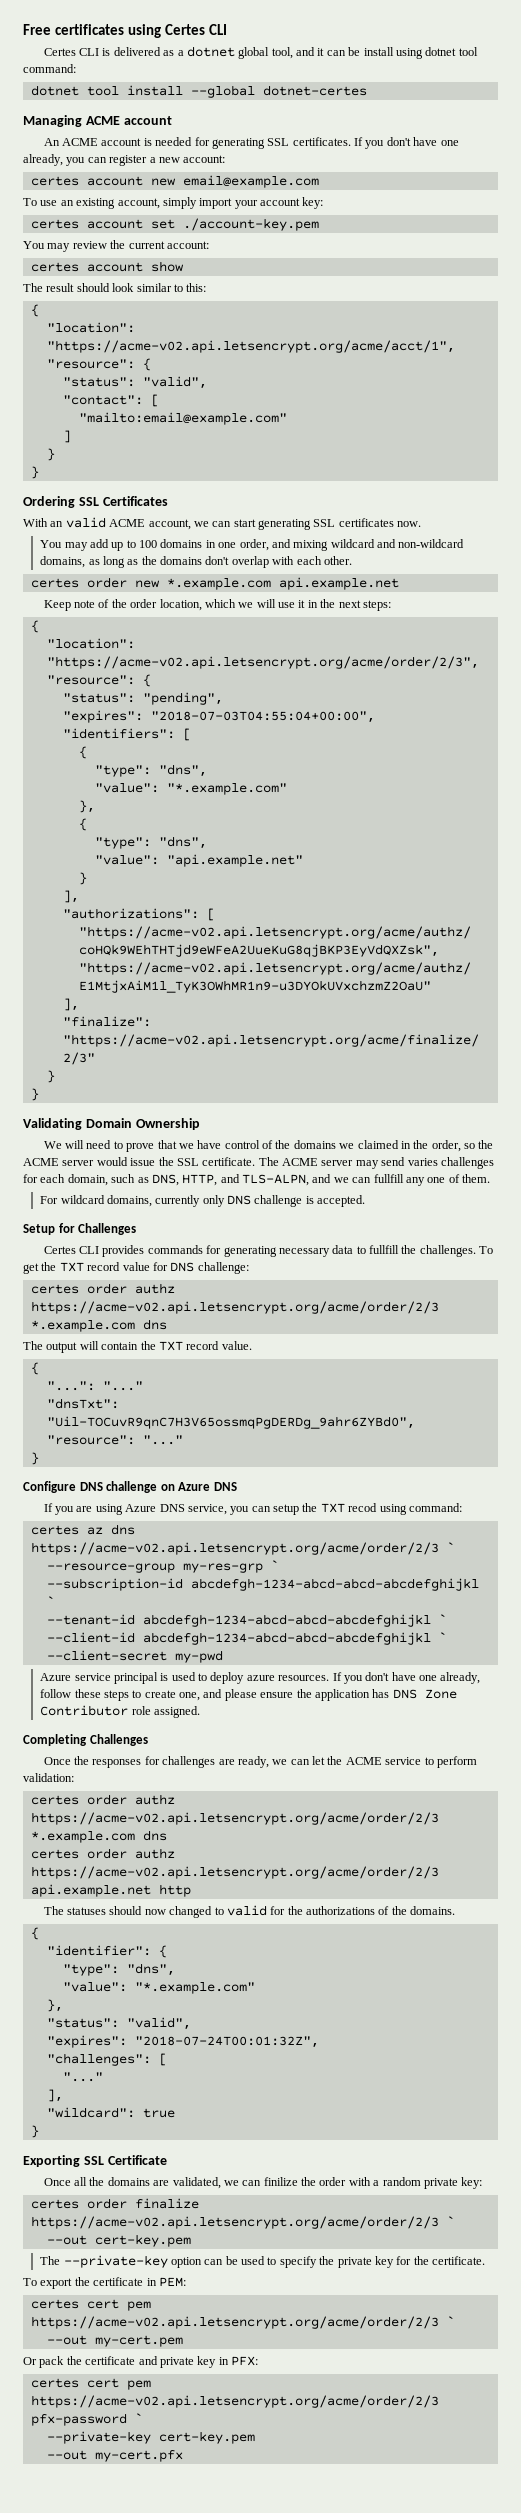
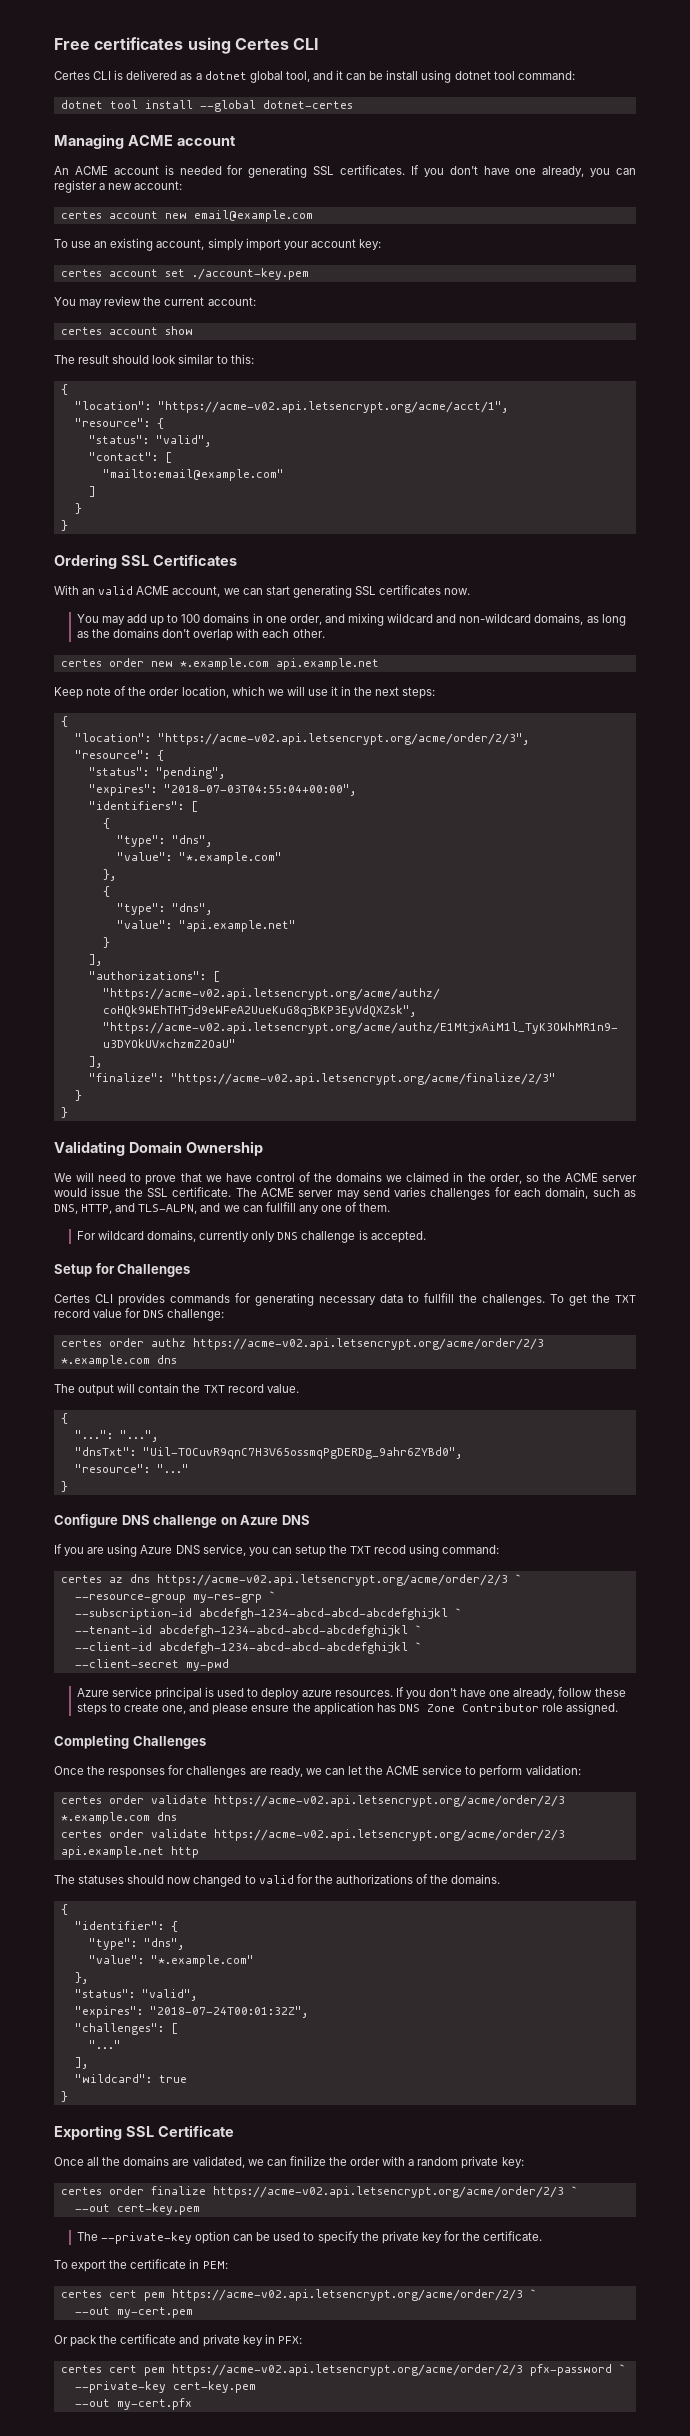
[102,1381,143,1391] "..." -> [119,1430,158,1442] "...",
[134,1794,175,1805] authz -> [150,1795,207,1804] validate
[134,1848,175,1859] authz -> [150,1829,207,1838] validate

